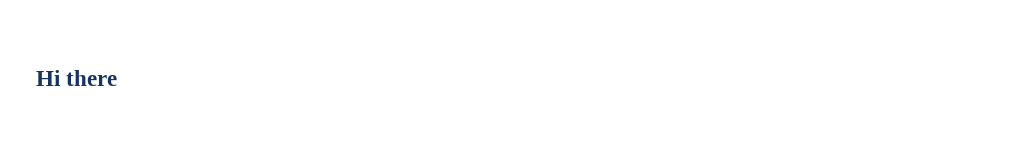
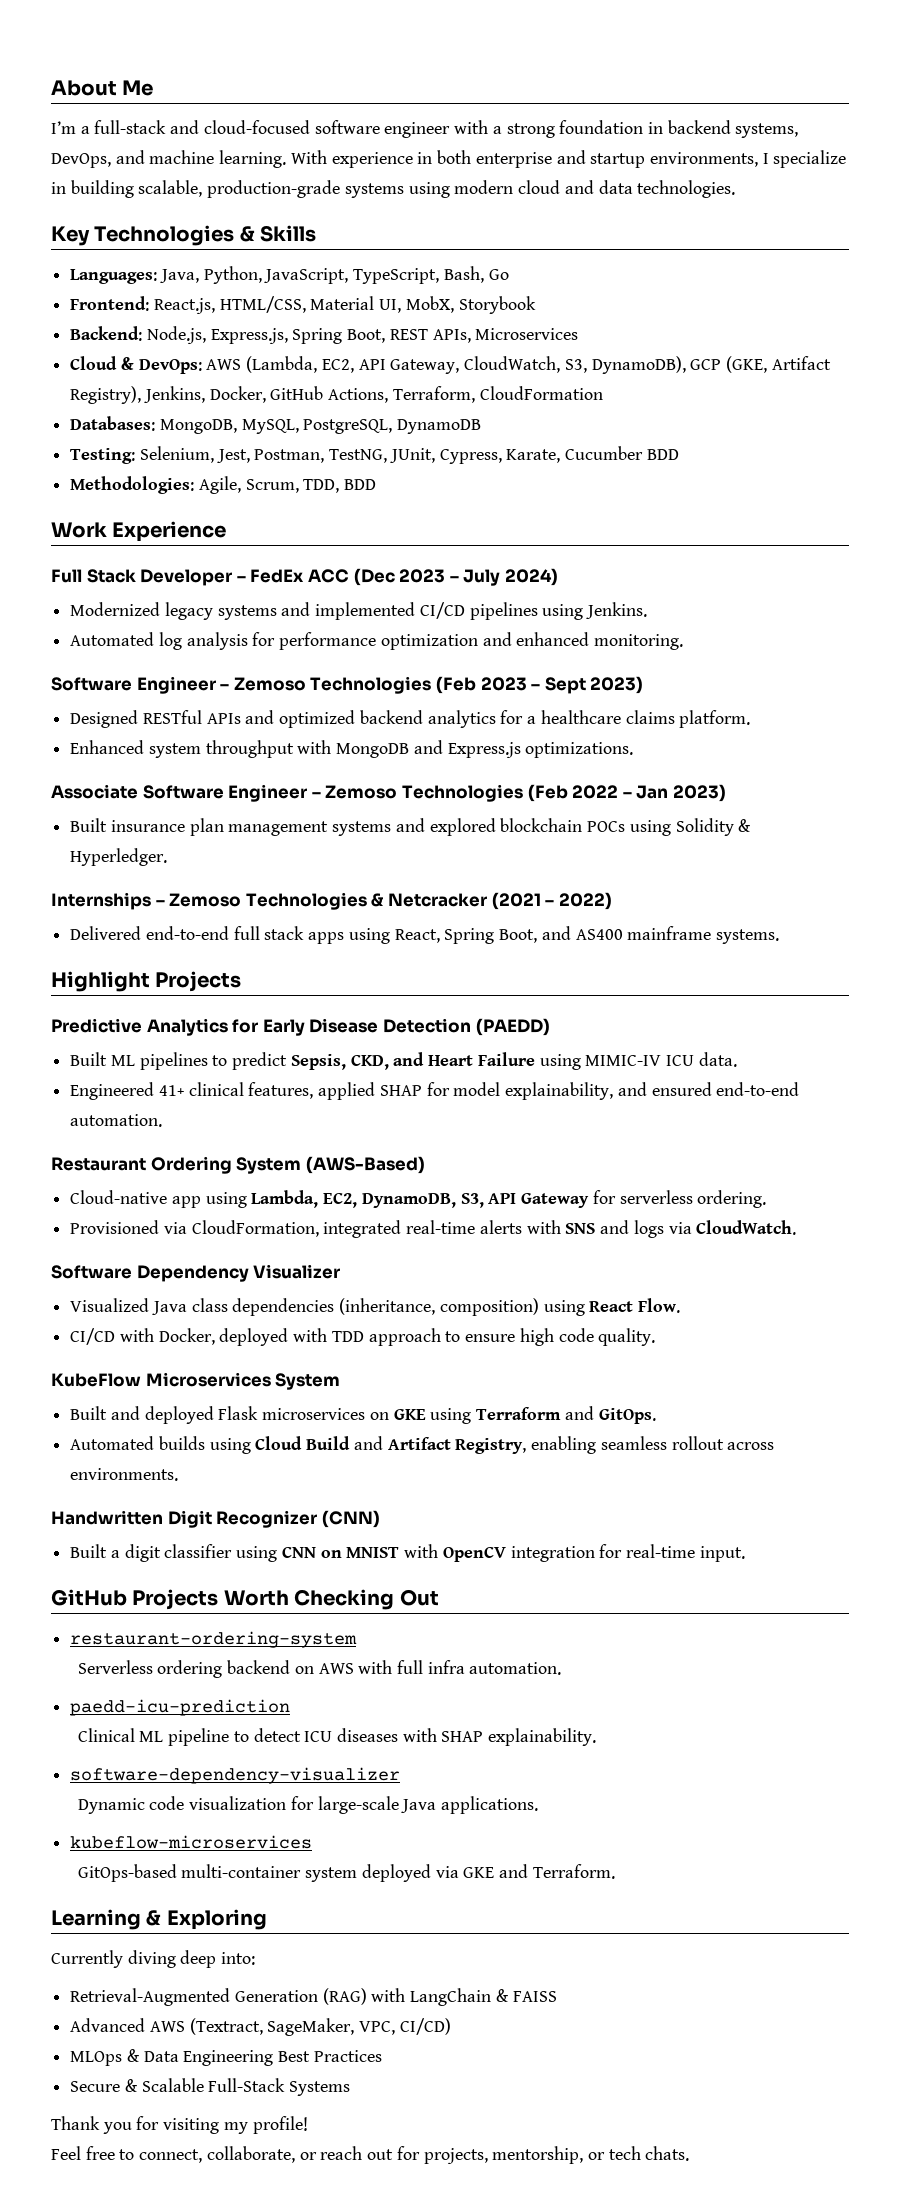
[36,70,118,86] Hi there -> [51,80,154,96] [51,120,799,138] [51,150,847,168] [51,180,736,198] [51,225,317,246] [70,266,509,284] [70,296,536,314] [70,326,579,344] [70,356,831,374] [70,386,603,404] [70,416,482,434] [70,446,679,464] [70,476,377,494] [51,521,227,542] [51,568,558,586] [70,602,648,620] [70,632,684,650] [51,676,644,694] [70,710,751,728] [70,740,634,758] [51,784,726,802] [70,818,752,836] [70,848,168,866] [51,892,612,910] [70,926,779,944] [51,971,242,992] [51,1018,550,1036] [70,1052,737,1070] [70,1082,800,1100] [70,1114,163,1127] [51,1156,425,1174] [70,1190,767,1208] [70,1220,797,1238] [51,1264,341,1282] [70,1298,681,1316] [70,1328,656,1346] [51,1372,341,1390] [70,1406,656,1424] [70,1436,775,1454] [70,1468,179,1481] [51,1510,380,1528] [70,1544,745,1562] [51,1589,439,1610] [70,1631,358,1648] [77,1660,562,1678] [70,1699,291,1716] [77,1728,597,1746] [70,1767,401,1784] [77,1796,538,1814] [70,1835,313,1849] [77,1864,615,1882] [51,1909,267,1930] [51,1950,256,1968] [70,1988,557,2006] [70,2018,451,2036] [70,2049,382,2066] [70,2078,351,2096] [51,2116,308,2134] [51,2146,690,2164] About Me // I’m a full-stack and cloud-focused software engineer with a strong foundation in backend systems, DevOps, and machine learning. With experience in both enterprise and startup environments, I specialize in building scalable, production-grade systems using modern cloud and data technologies. // Key Technologies & Skills // Languages: Java, Python, JavaScript, TypeScript, Bash, Go // Frontend: React.js, HTML/CSS, Material UI, MobX, Storybook // Backend: Node.js, Express.js, Spring Boot, REST APIs, Microservices // Cloud & DevOps: AWS (Lambda, EC2, API Gateway, CloudWatch, S3, DynamoDB), GCP (GKE, Artifact Registry), Jenkins, Docker, GitHub Actions, Terraform, CloudFormation // Databases: MongoDB, MySQL, PostgreSQL, DynamoDB // Testing: Selenium, Jest, Postman, TestNG, JUnit, Cypress, Karate, Cucumber BDD // Methodologies: Agile, Scrum, TDD, BDD // Work Experience // Full Stack Developer – FedEx ACC (Dec 2023 – July 2024) // Modernized legacy systems and implemented CI/CD pipelines using Jenkins. // Automated log analysis for performance optimization and enhanced monitoring. // Software Engineer – Zemoso Technologies (Feb 2023 – Sept 2023) // Designed RESTful APIs and optimized backend analytics for a healthcare claims platform. // Enhanced system throughput with MongoDB and Express.js optimizations. // Associate Software Engineer – Zemoso Technologies (Feb 2022 – Jan 2023) // Built insurance plan management systems and explored blockchain POCs using Solidity & Hyperledger. // Internships – Zemoso Technologies & Netcracker (2021 – 2022) // Delivered end-to-end full stack apps using React, Spring Boot, and AS400 mainframe systems. // Highlight Projects // Predictive Analytics for Early Disease Detection (PAEDD) // Built ML pipelines to predict Sepsis, CKD, and Heart Failure using MIMIC-IV ICU data. // Engineered 41+ clinical features, applied SHAP for model explainability, and ensured end-to-end automation. // Restaurant Ordering System (AWS-Based) // Cloud-native app using Lambda, EC2, DynamoDB, S3, API Gateway for serverless ordering. // Provisioned via CloudFormation, integrated real-time alerts with SNS and logs via CloudWatch. // Software Dependency Visualizer // Visualized Java class dependencies (inheritance, composition) using React Flow. // CI/CD with Docker, deployed with TDD approach to ensure high code quality. // KubeFlow Microservices System // Built and deployed Flask microservices on GKE using Terraform and GitOps. // Automated builds using Cloud Build and Artifact Registry, enabling seamless rollout across environments. // Handwritten Digit Recognizer (CNN) // Built a digit classifier using CNN on MNIST with OpenCV integration for real-time input. // GitHub Projects Worth Checking Out // restaurant-ordering-system // Serverless ordering backend on AWS with full infra automation. // paedd-icu-prediction // Clinical ML pipeline to detect ICU diseases with SHAP explainability. // software-dependency-visualizer // Dynamic code visualization for large-scale Java applications. // kubeflow-microservices // GitOps-based multi-container system deployed via GKE and Terraform. // Learning & Exploring // Currently diving deep into: // Retrieval-Augmented Generation (RAG) with LangChain & FAISS // Advanced AWS (Textract, SageMaker, VPC, CI/CD) // MLOps & Data Engineering Best Practices // Secure & Scalable Full-Stack Systems // Thank you for visiting my profile! // Feel free to connect, collaborate, or reach out for projects, mentorship, or tech chats.

